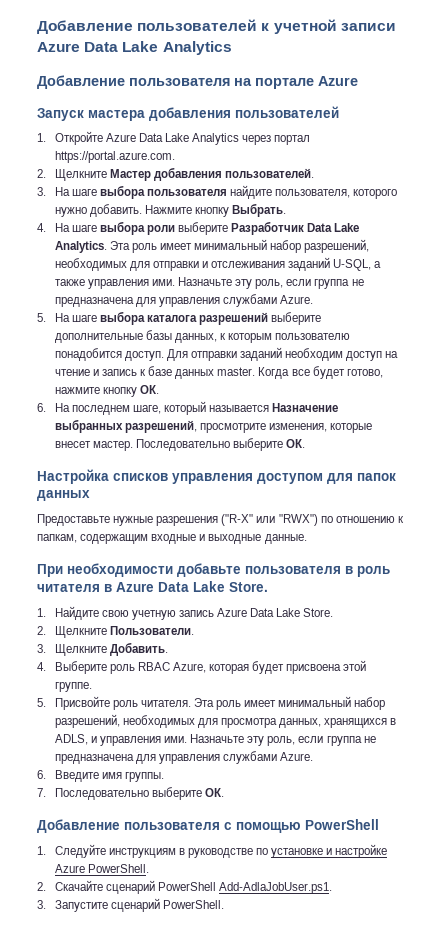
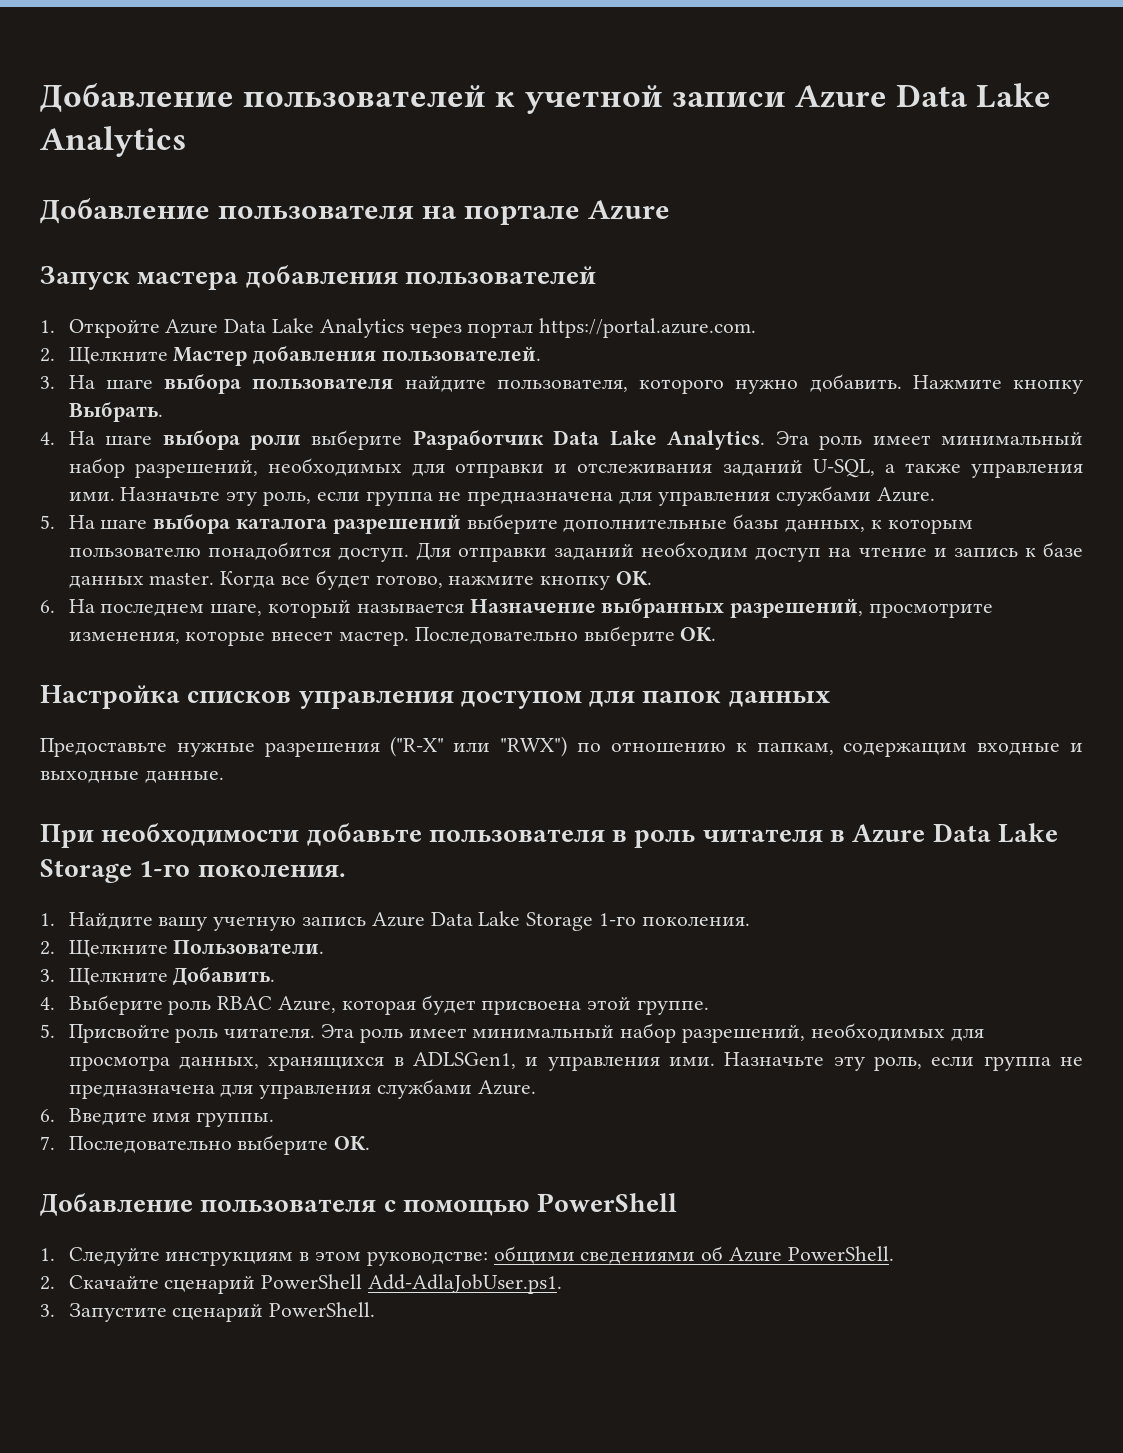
[229,582,268,592] Store. -> [40,859,346,883] Storage 1-го поколения.
[101,610,129,617] свою -> [158,917,208,931] вашу
[303,608,334,617] Store. -> [526,912,750,931] Storage 1-го поколения.
[54,734,88,745] ADLS, -> [412,1052,516,1069] ADLSGen1,
[188,844,388,858] руководстве по установке и настройке -> [315,1246,724,1266] этом руководстве: общими сведениями об

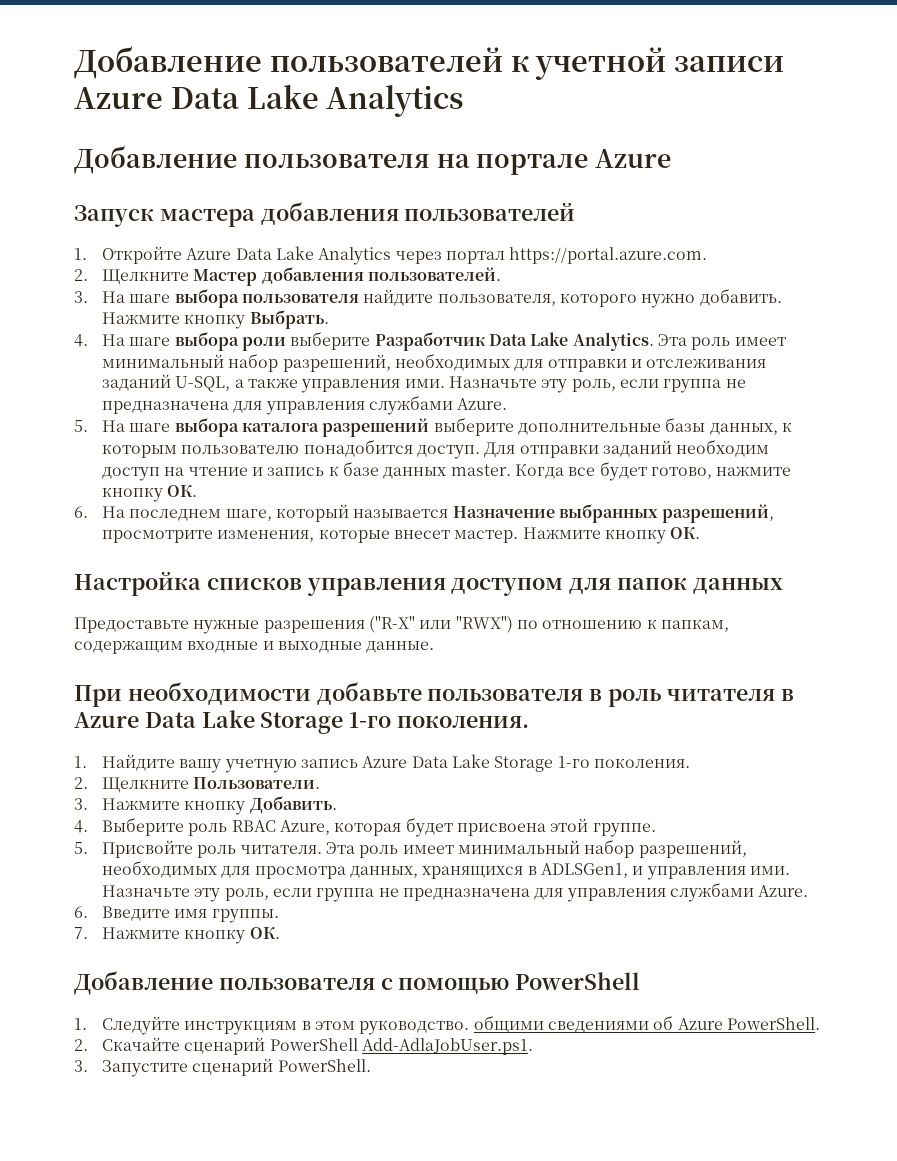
[414,626,675,646] Последовательно выберите -> [522,527,666,544] Нажмите кнопку
[68,968,168,986] Щелкните -> [101,798,246,815] Нажмите кнопку
[68,1135,329,1155] Последовательно выберите -> [101,927,246,944] Нажмите кнопку
[366,1251,488,1266] руководстве: -> [359,1020,470,1035] руководство.

